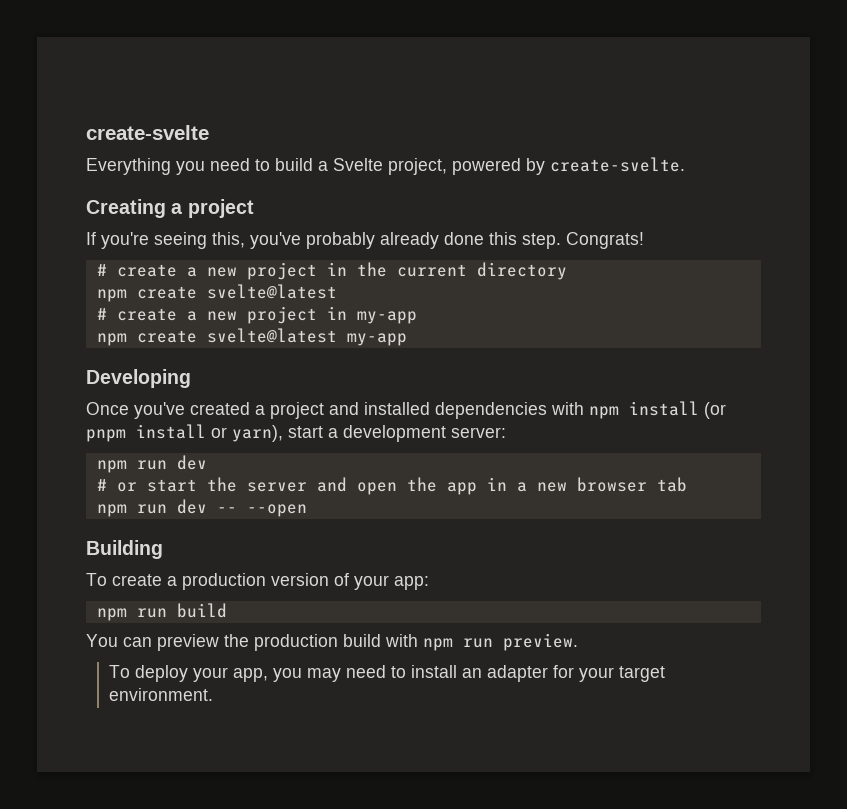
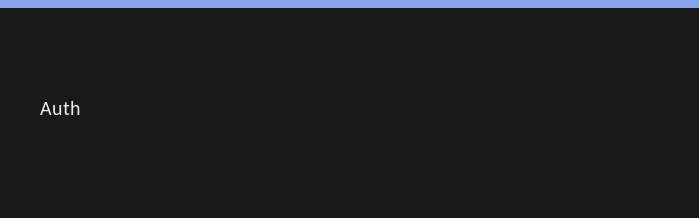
[86,125,209,140] [86,157,685,175] [86,199,254,218] [86,232,644,249] [96,262,567,280] [96,284,337,302] [96,306,417,324] [96,328,407,346] [86,369,191,388] [86,401,726,419] [86,424,506,442] [96,455,207,473] [96,477,687,495] [96,499,307,517] [86,540,163,559] [86,573,429,590] [96,603,227,621] [86,633,578,651] [108,665,665,682] [108,688,213,701] create-svelte // Everything you need to build a Svelte project, powered by create-svelte. // Creating a project // If you're seeing this, you've probably already done this step. Congrats! // # create a new project in the current directory // npm create svelte@latest // # create a new project in my-app // npm create svelte@latest my-app // Developing // Once you've created a project and installed dependencies with npm install (or pnpm install or yarn), start a development server: // npm run dev // # or start the server and open the app in a new browser tab // npm run dev -- --open // Building // To create a production version of your app: // npm run build // You can preview the production build with npm run preview. // To deploy your app, you may need to install an adapter for your target environment. -> [40,101,81,115] Auth

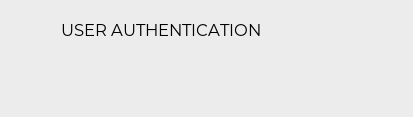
[40,101,81,115] Auth -> [61,24,262,36] USER AUTHENTICATION

